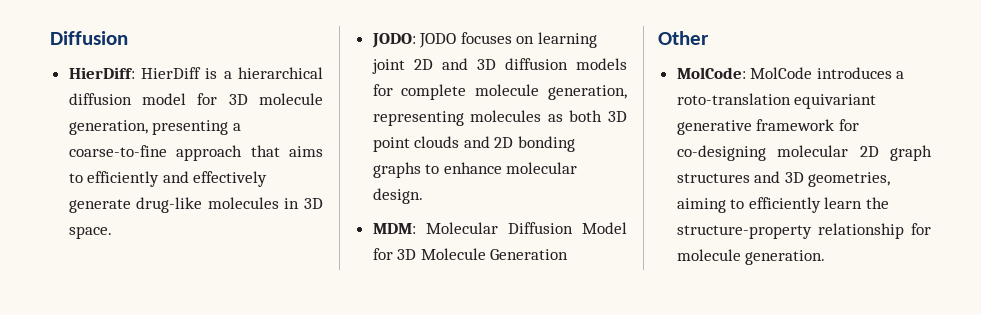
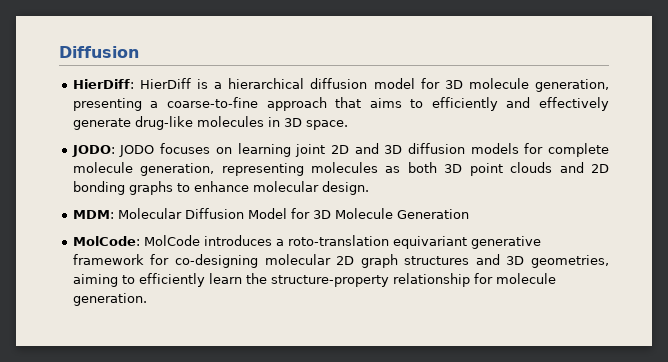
[658,31,709,45] // Other -> (469, 214) none

